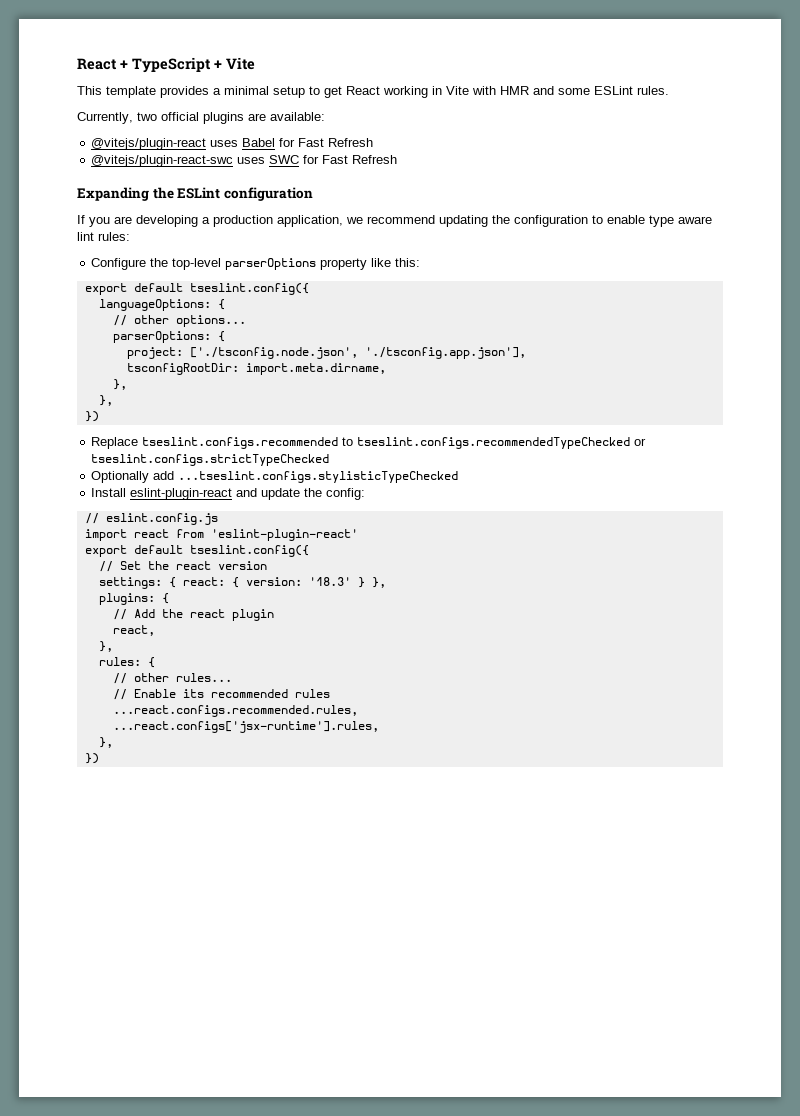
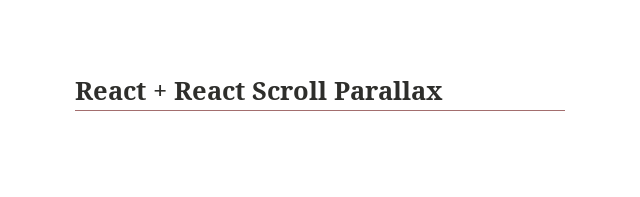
[132,57,255,73] [77,86,669,98] [77,112,325,124] [91,138,374,150] [91,155,398,167] [77,187,313,201] [77,215,712,227] [77,232,130,241] [91,258,421,270] [84,283,309,295] [98,299,225,311] [112,315,246,327] [112,331,225,343] [126,347,526,359] [126,363,386,375] [112,379,127,390] [98,395,113,406] [84,411,99,422] [91,437,647,449] [91,454,330,466] [91,471,459,483] [91,488,366,500] [84,513,218,525] [84,529,358,541] [84,545,309,557] [98,561,267,572] [98,577,386,589] [98,593,169,605] [112,609,274,621] [112,625,155,636] [98,641,113,652] [98,657,155,668] [112,673,232,684] [112,689,330,700] [112,705,358,717] [112,721,379,733] [98,737,113,748] [84,753,99,764] TypeScript + Vite // This template provides a minimal setup to get React working in Vite with HMR and some ESLint rules. // Currently, two official plugins are available: // @vitejs/plugin-react uses Babel for Fast Refresh // @vitejs/plugin-react-swc uses SWC for Fast Refresh // Expanding the ESLint configuration // If you are developing a production application, we recommend updating the configuration to enable type aware lint rules: // Configure the top-level parserOptions property like this: // export default tseslint.config({ // languageOptions: { // // other options... // parserOptions: { // project: ['./tsconfig.node.json', './tsconfig.app.json'], // tsconfigRootDir: import.meta.dirname, // }, // }, // }) // Replace tseslint.configs.recommended to tseslint.configs.recommendedTypeChecked or tseslint.configs.strictTypeChecked // Optionally add ...tseslint.configs.stylisticTypeChecked // Install eslint-plugin-react and update the config: // // eslint.config.js // import react from 'eslint-plugin-react' // export default tseslint.config({ // // Set the react version // settings: { react: { version: '18.3' } }, // plugins: { // // Add the react plugin // react, // }, // rules: { // // other rules... // // Enable its recommended rules // ...react.configs.recommended.rules, // ...react.configs['jsx-runtime'].rules, // }, // }) -> [174,81,443,100] React Scroll Parallax

